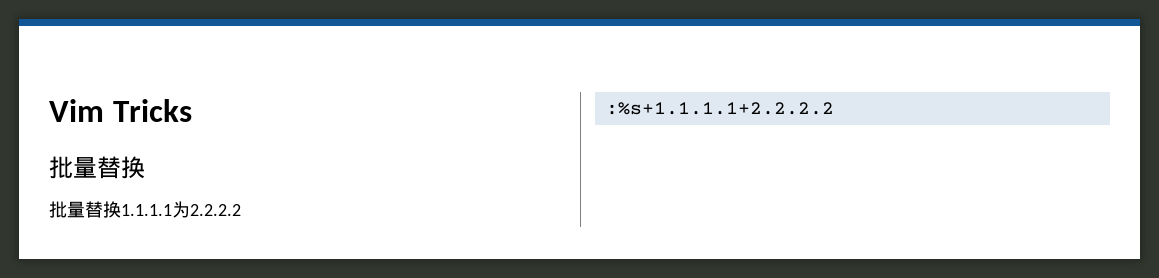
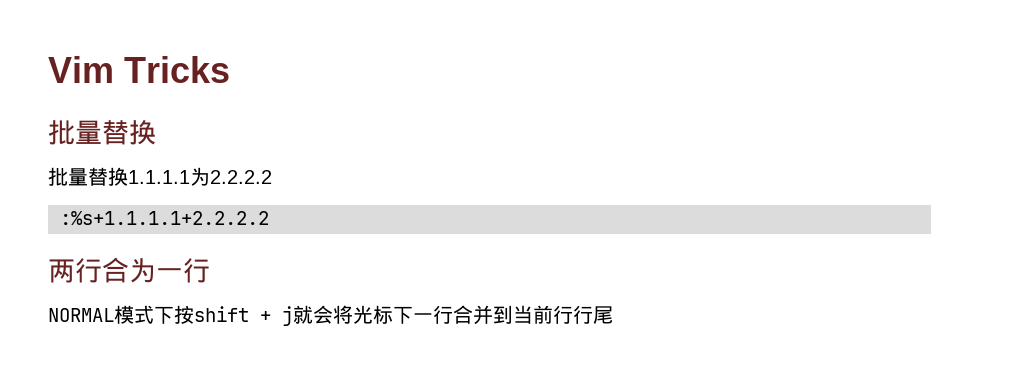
(834, 108) none -> [48,257,210,283] [48,305,613,326] // 两行合为一行 // NORMAL模式下按shift + j就会将光标下一行合并到当前行行尾

